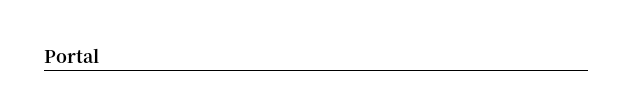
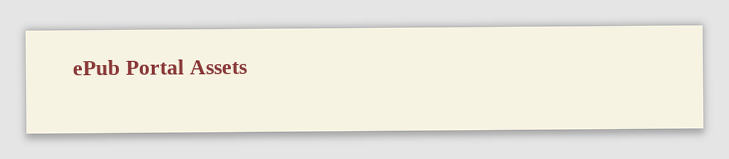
[44,48,99,63] Portal -> [72,59,247,76] ePub Portal Assets

